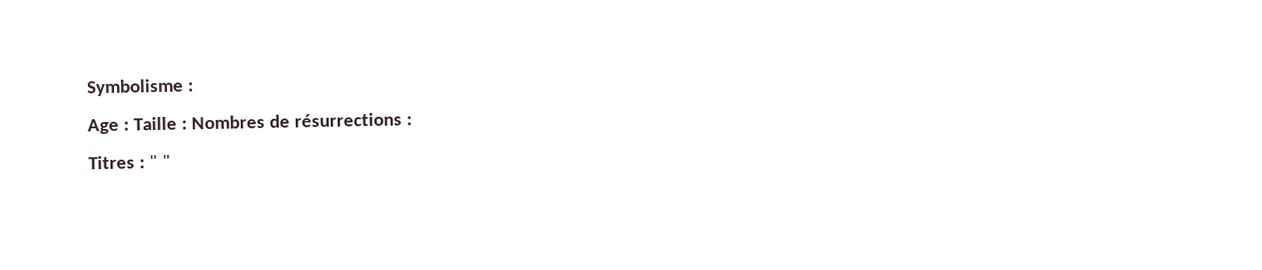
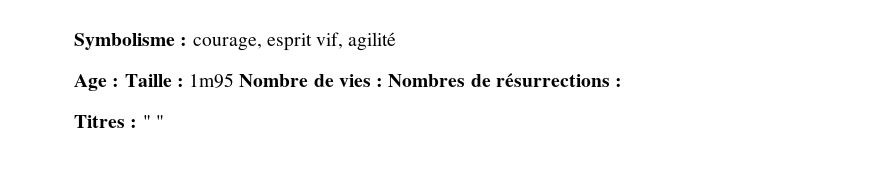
(194, 87) none -> [192,32,397,51] courage, esprit vif, agilité
(187, 125) none -> [189,73,384,88] 1m95 Nombre de vies :

